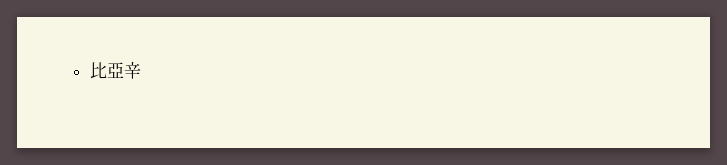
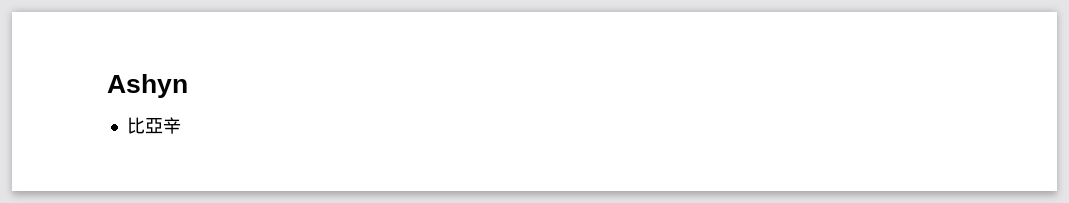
(89, 70) none -> [107,74,188,98] Ashyn //

